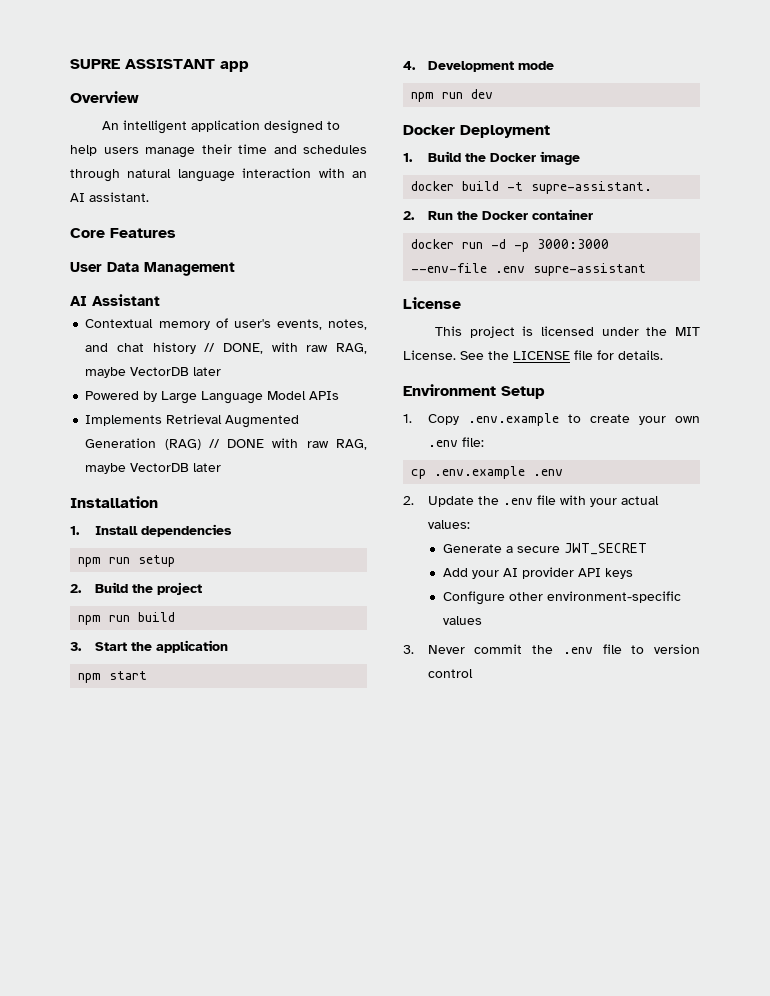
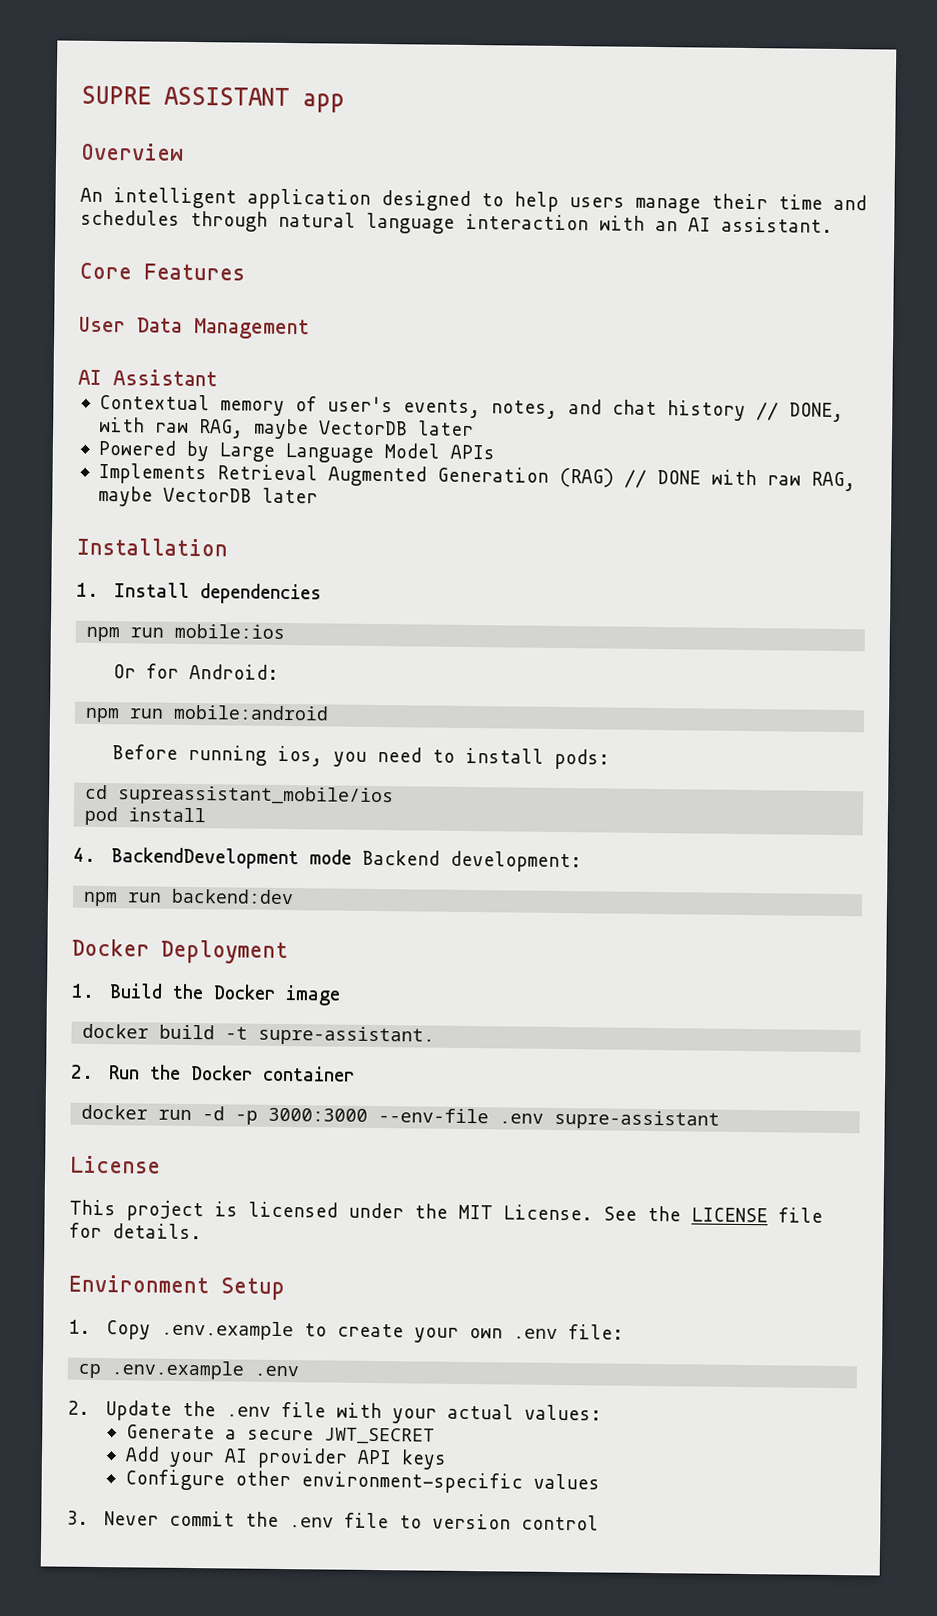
[138,555,176,567] [70,582,202,595] [78,612,176,625] [70,640,228,653] [78,671,148,683] [403,61,514,72] setup // 2. Build the project // npm run build // 3. Start the application // npm start // 4. Development -> [174,623,286,640] [112,663,279,680] [85,704,330,723] [111,744,610,770] [85,784,395,807] [84,806,207,826] [73,847,299,870] mobile:ios // Or for Android: // npm run mobile:android // Before running ios, you need to install pods: // cd supreassistant_mobile/ios // pod install // 4. BackendDevelopment
[411,89,494,102] // npm run dev -> [361,849,582,873] [83,888,295,907] Backend development: // npm run backend:dev

